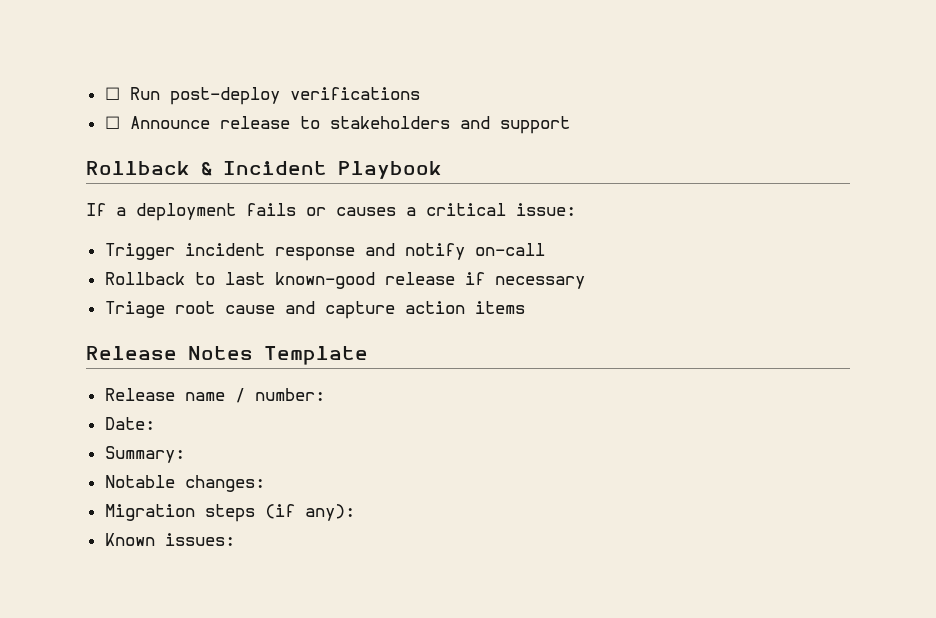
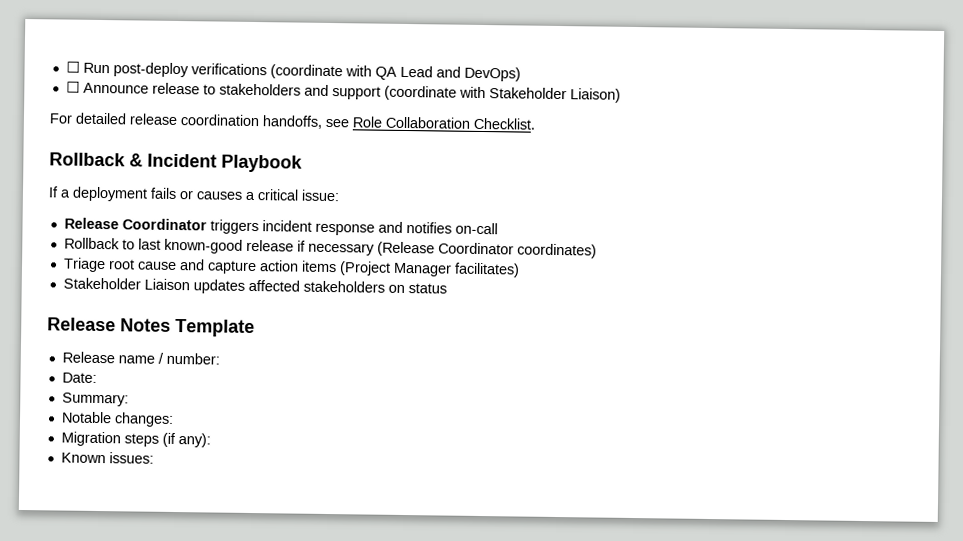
(420, 93) none -> [269,64,521,82] (coordinate with QA Lead and DevOps)
(570, 125) none -> [383,85,621,103] [49,112,535,130] (coordinate with Stakeholder Liaison) // For detailed release coordination handoffs, see Role Collaboration Checklist.
[104,243,175,260] Trigger -> [63,217,259,235] Release Coordinator triggers
[404,243,465,260] notify -> [405,222,452,234] notifies
(585, 282) none -> [376,241,597,259] (Release Coordinator coordinates)
(525, 307) none -> [338,261,520,278] [62,277,447,294] (Project Manager facilitates) // Stakeholder Liaison updates affected stakeholders on status

